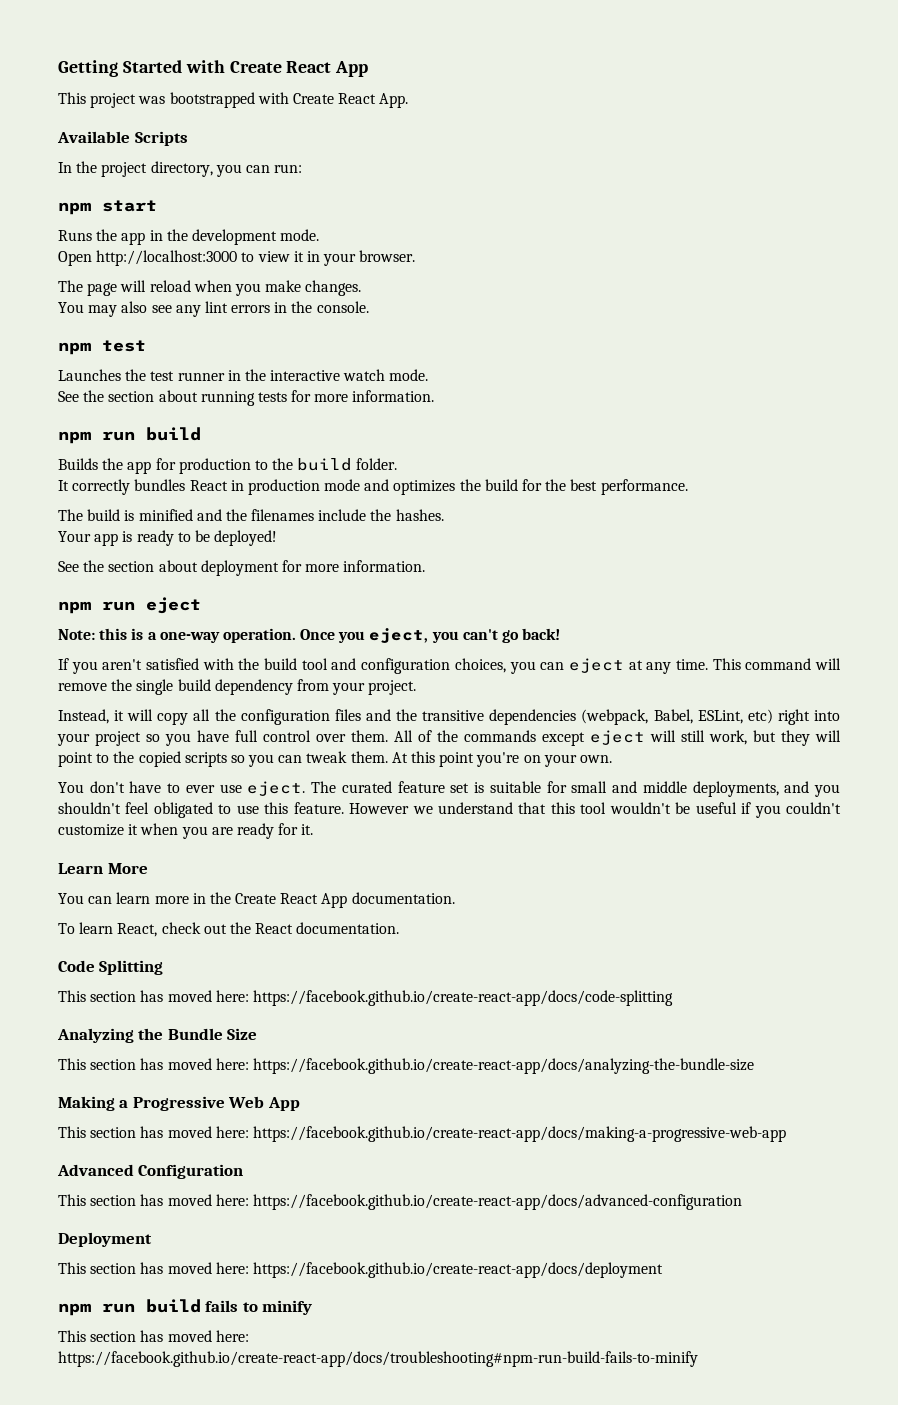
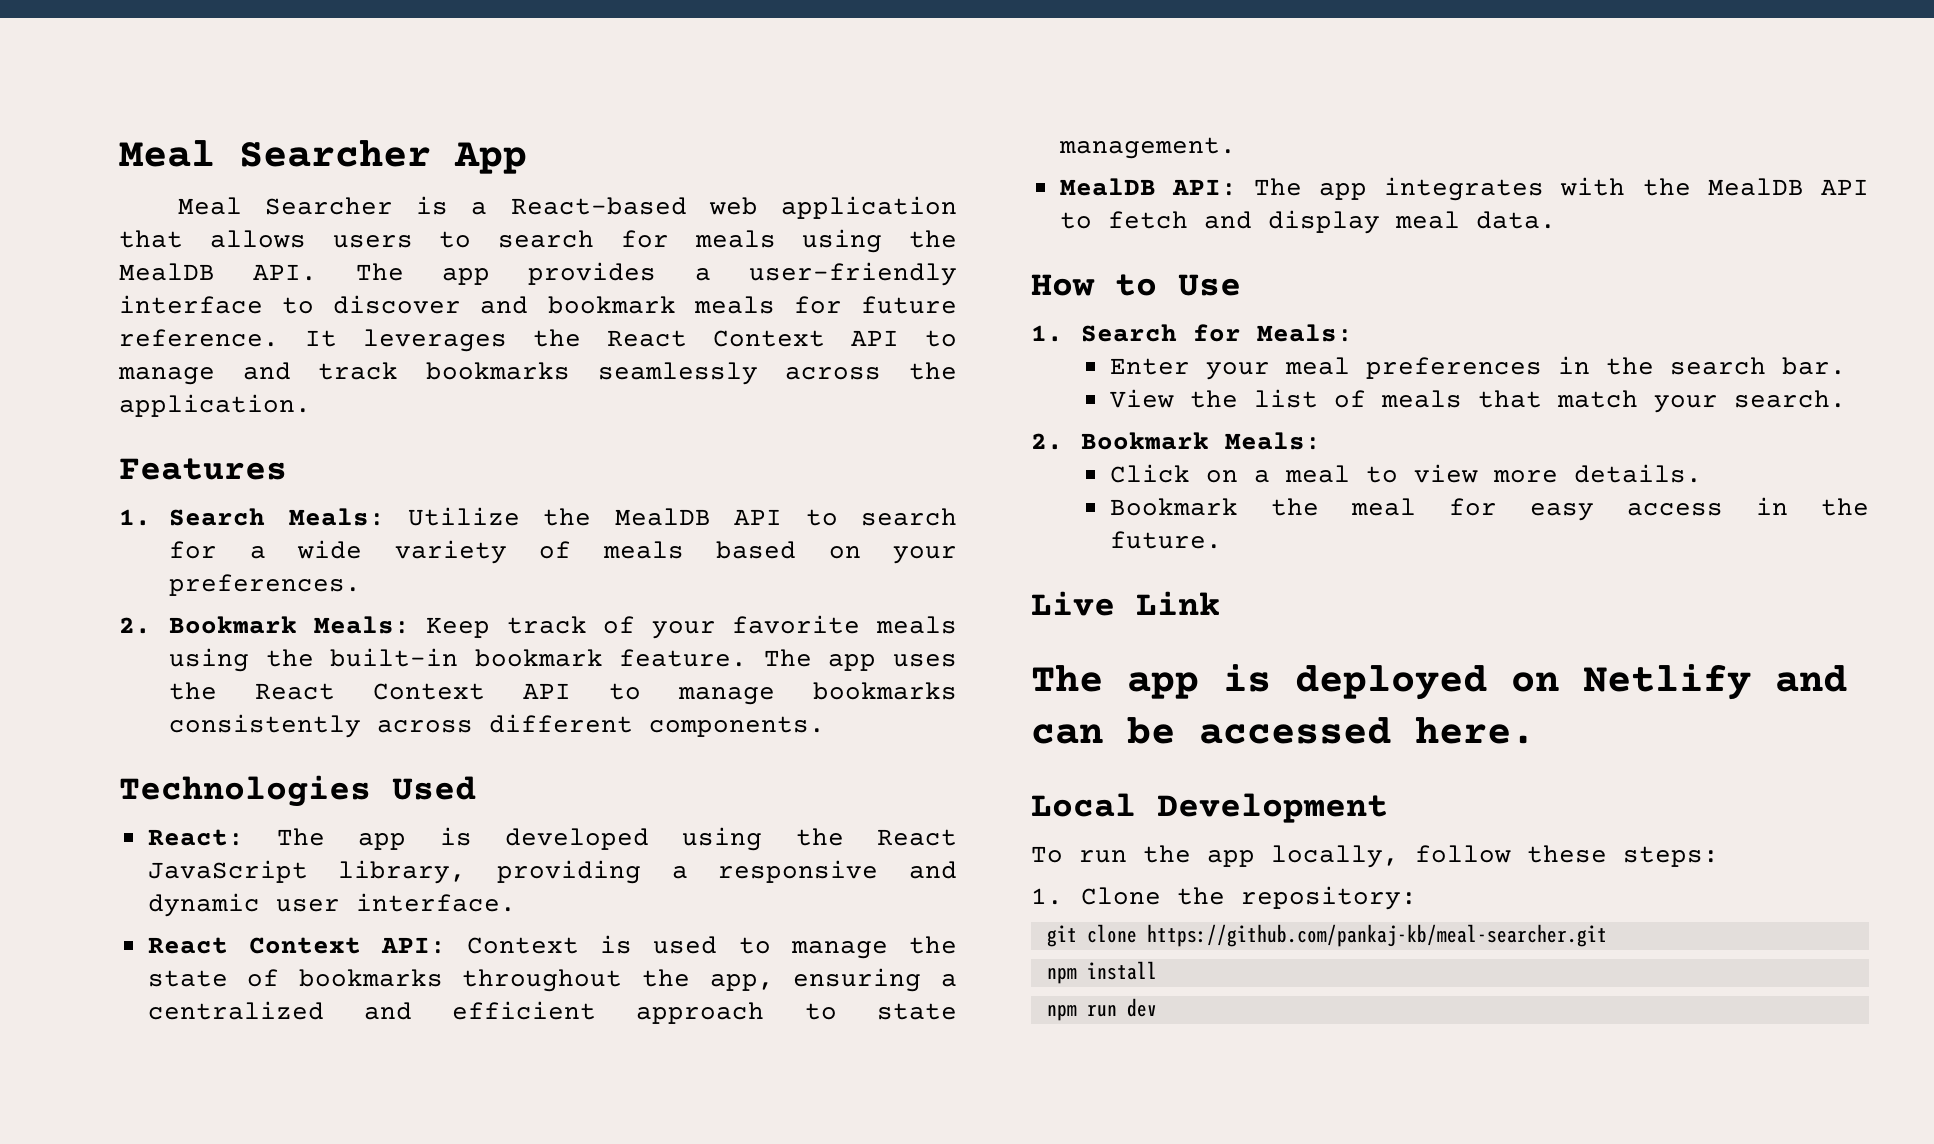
[58,60,369,77] [58,92,409,108] [57,131,188,146] [58,161,303,177] [58,200,157,215] [58,229,320,245] [58,250,416,266] [58,280,362,296] [58,301,369,317] [58,340,146,355] [58,369,429,381] [58,390,435,406] [58,427,201,444] [58,458,398,474] [58,479,688,495] [58,509,444,521] [58,530,278,546] [58,560,426,576] [58,597,201,614] [58,628,561,643] [58,658,842,674] [58,679,417,695] [58,709,841,725] [57,730,841,746] [58,751,612,767] [58,781,840,797] [58,802,842,818] [58,823,314,839] [58,863,148,874] [58,892,455,908] [58,922,400,937] [58,960,164,975] [58,990,673,1006] [57,1028,258,1043] [58,1058,754,1074] [58,1096,300,1111] [58,1126,786,1142] [57,1164,244,1179] [58,1194,742,1210] [58,1232,152,1247] [58,1262,663,1278] [58,1299,313,1316] [58,1330,249,1342] [58,1351,698,1367] Getting Started with Create React App // This project was bootstrapped with Create React App. // Available Scripts // In the project directory, you can run: // npm start // Runs the app in the development mode. // Open http://localhost:3000 to view it in your browser. // The page will reload when you make changes. // You may also see any lint errors in the console. // npm test // Launches the test runner in the interactive watch mode. // See the section about running tests for more information. // npm run build // Builds the app for production to the build folder. // It correctly bundles React in production mode and optimizes the build for the best performance. // The build is minified and the filenames include the hashes. // Your app is ready to be deployed! // See the section about deployment for more information. // npm run eject // Note: this is a one-way operation. Once you eject, you can't go back! // If you aren't satisfied with the build tool and configuration choices, you can eject at any time. This command will remove the single build dependency from your project. // Instead, it will copy all the configuration files and the transitive dependencies (webpack, Babel, ESLint, etc) right into your project so you have full control over them. All of the commands except eject will still work, but they will point to the copied scripts so you can tweak them. At this point you're on your own. // You don't have to ever use eject. The curated feature set is suitable for small and middle deployments, and you shouldn't feel obligated to use this feature. However we understand that this tool wouldn't be useful if you couldn't customize it when you are ready for it. // Learn More // You can learn more in the Create React App documentation. // To learn React, check out the React documentation. // Code Splitting // This section has moved here: https://facebook.github.io/create-react-app/docs/code-splitting // Analyzing the Bundle Size // This section has moved here: https://facebook.github.io/create-react-app/docs/analyzing-the-bundle-size // Making a Progressive Web App // This section has moved here: https://facebook.github.io/create-react-app/docs/making-a-progressive-web-app // Advanced Configuration // This section has moved here: https://facebook.github.io/create-react-app/docs/advanced-configuration // Deployment // This section has moved here: https://facebook.github.io/create-react-app/docs/deployment // npm run build fails to minify // This section has moved here: https://facebook.github.io/create-react-app/docs/troubleshooting#npm-run-build-fails-to-minify -> [119,140,527,174] [177,196,958,219] [119,229,957,253] [119,262,957,286] [119,295,957,314] [119,329,957,352] [118,362,957,385] [119,394,311,417] [119,458,287,480] [119,507,958,526] [169,540,958,564] [169,574,362,596] [119,615,958,639] [169,648,958,672] [169,682,957,705] [169,714,826,738] [119,775,476,807] [147,827,957,851] [147,860,957,884] [147,893,516,917] [147,935,957,959] [147,968,957,992] [147,1001,957,1024] [1058,137,1236,159] [1059,177,1869,201] [1059,210,1556,234] [1031,274,1241,296] [1031,324,1354,342] [1109,356,1846,380] [1109,389,1846,413] [1031,432,1322,450] [1109,464,1702,483] [1109,497,1869,521] [1109,531,1222,549] [1031,591,1220,616] [1031,664,1847,700] [1031,717,1535,744] [1031,793,1388,823] [1031,845,1719,868] [1031,886,1418,910] [1046,924,1607,947] [1046,961,1157,984] [1046,998,1157,1021] Meal Searcher App // Meal Searcher is a React-based web application that allows users to search for meals using the MealDB API. The app provides a user-friendly interface to discover and bookmark meals for future reference. It leverages the React Context API to manage and track bookmarks seamlessly across the application. // Features // 1. Search Meals: Utilize the MealDB API to search for a wide variety of meals based on your preferences. // 2. Bookmark Meals: Keep track of your favorite meals using the built-in bookmark feature. The app uses the React Context API to manage bookmarks consistently across different components. // Technologies Used // React: The app is developed using the React JavaScript library, providing a responsive and dynamic user interface. // React Context API: Context is used to manage the state of bookmarks throughout the app, ensuring a centralized and efficient approach to state management. // MealDB API: The app integrates with the MealDB API to fetch and display meal data. // How to Use // 1. Search for Meals: // Enter your meal preferences in the search bar. // View the list of meals that match your search. // 2. Bookmark Meals: // Click on a meal to view more details. // Bookmark the meal for easy access in the future. // Live Link // The app is deployed on Netlify and can be accessed here. // Local Development // To run the app locally, follow these steps: // 1. Clone the repository: // git clone https://github.com/pankaj-kb/meal-searcher.git // npm install // npm run dev

